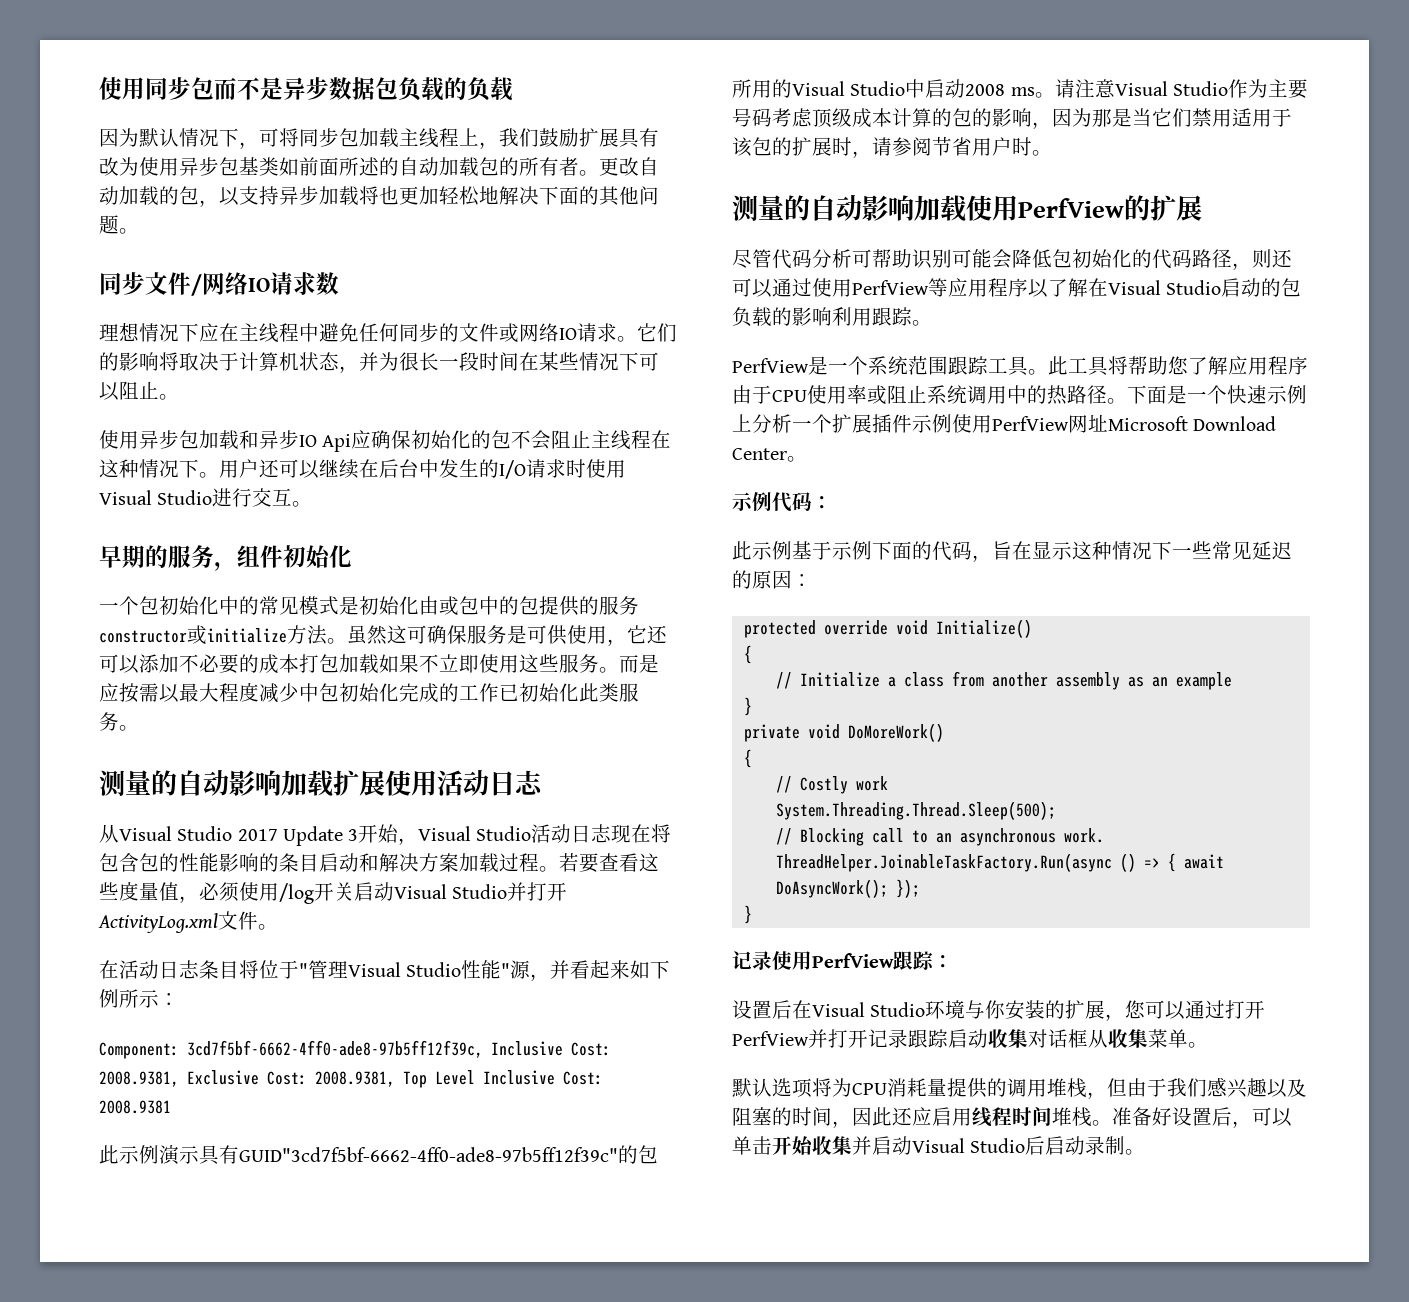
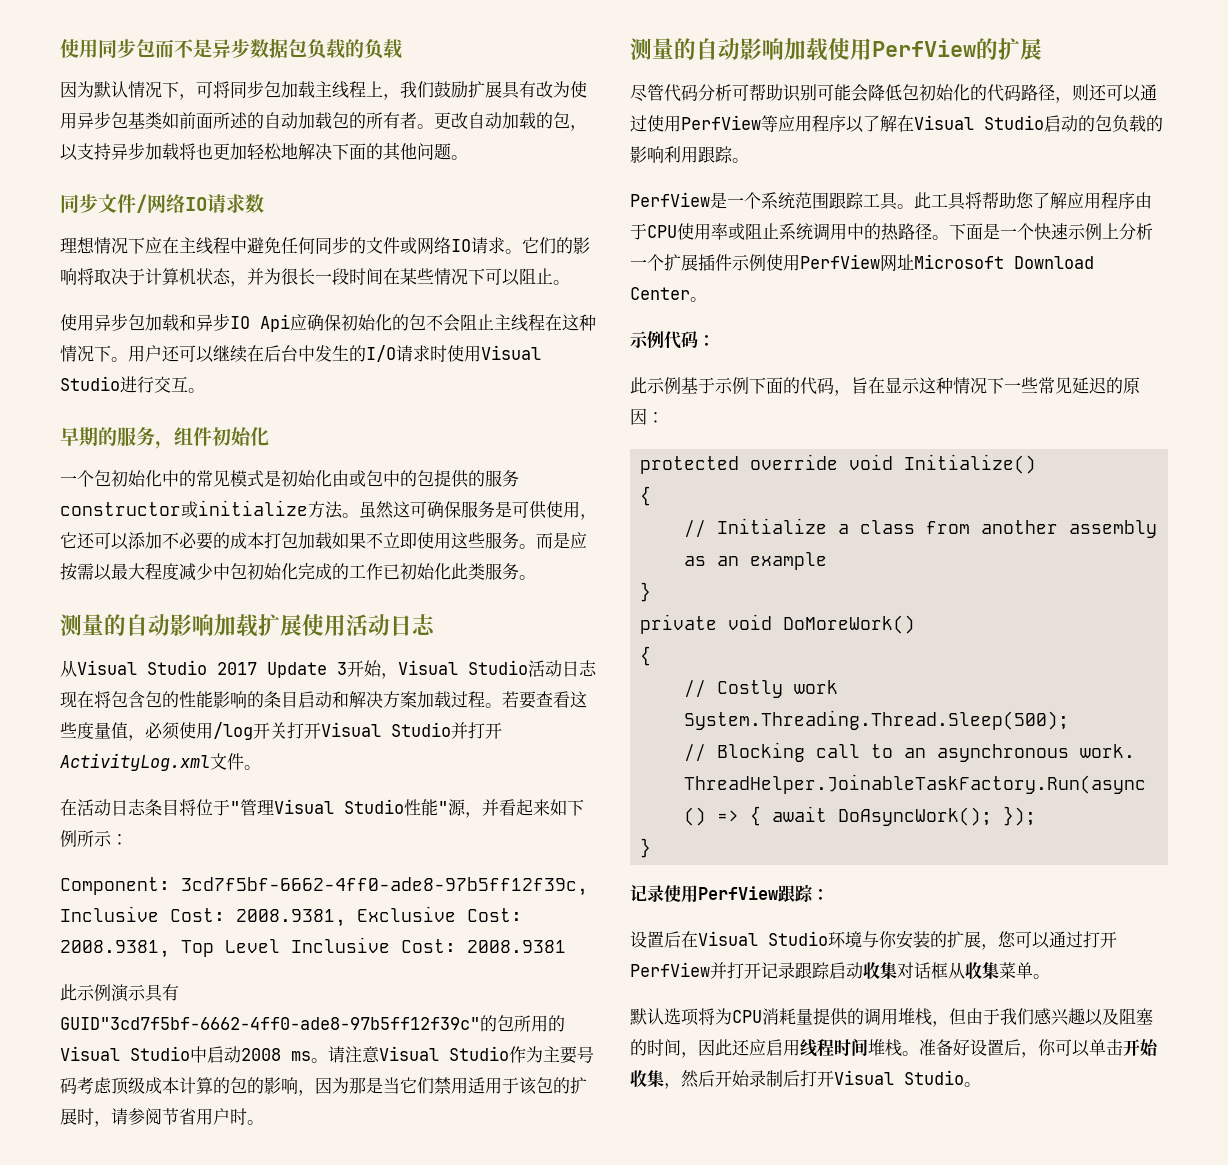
[354,882,394,901] 启动 -> [287,722,321,739] 打开
(1252, 1124) none -> [1038,1039,1056,1056] 你
[852,1136,1126,1155] 并启动Visual Studio后启动录制 -> [664,1070,964,1089] ，然后开始录制后打开Visual Studio

